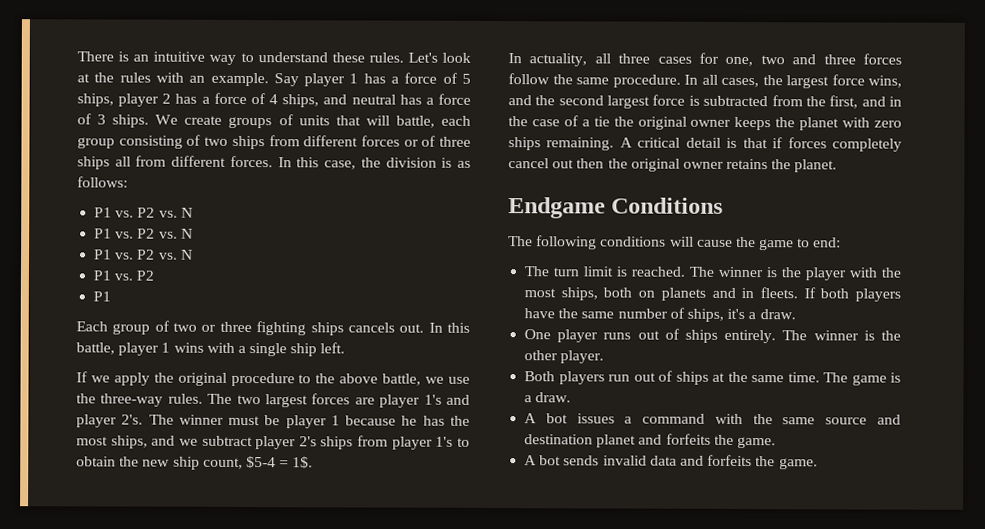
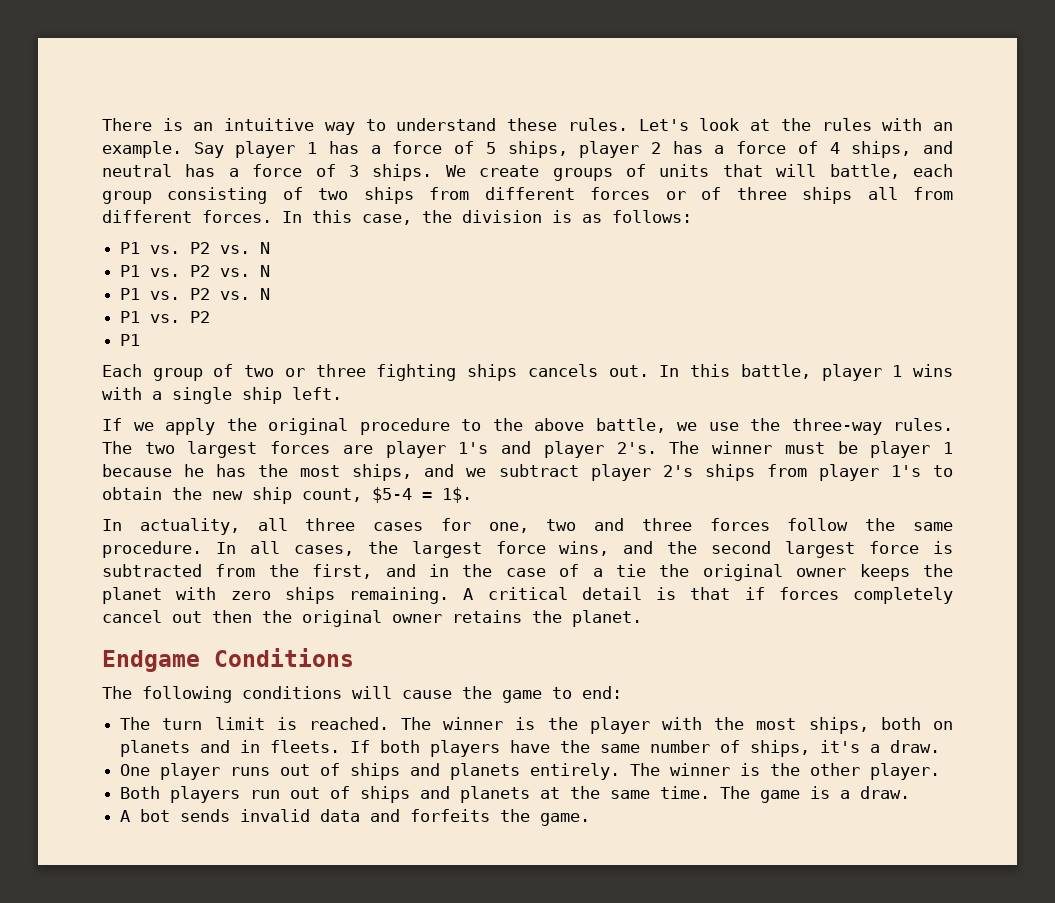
(719, 336) none -> [410,763,521,780] and planets
(709, 378) none -> [420,786,531,803] and planets
[524,413,901,425] [524,433,776,449] // A bot issues a command with the same source and destination planet and forfeits the game. -> (911, 792) none

